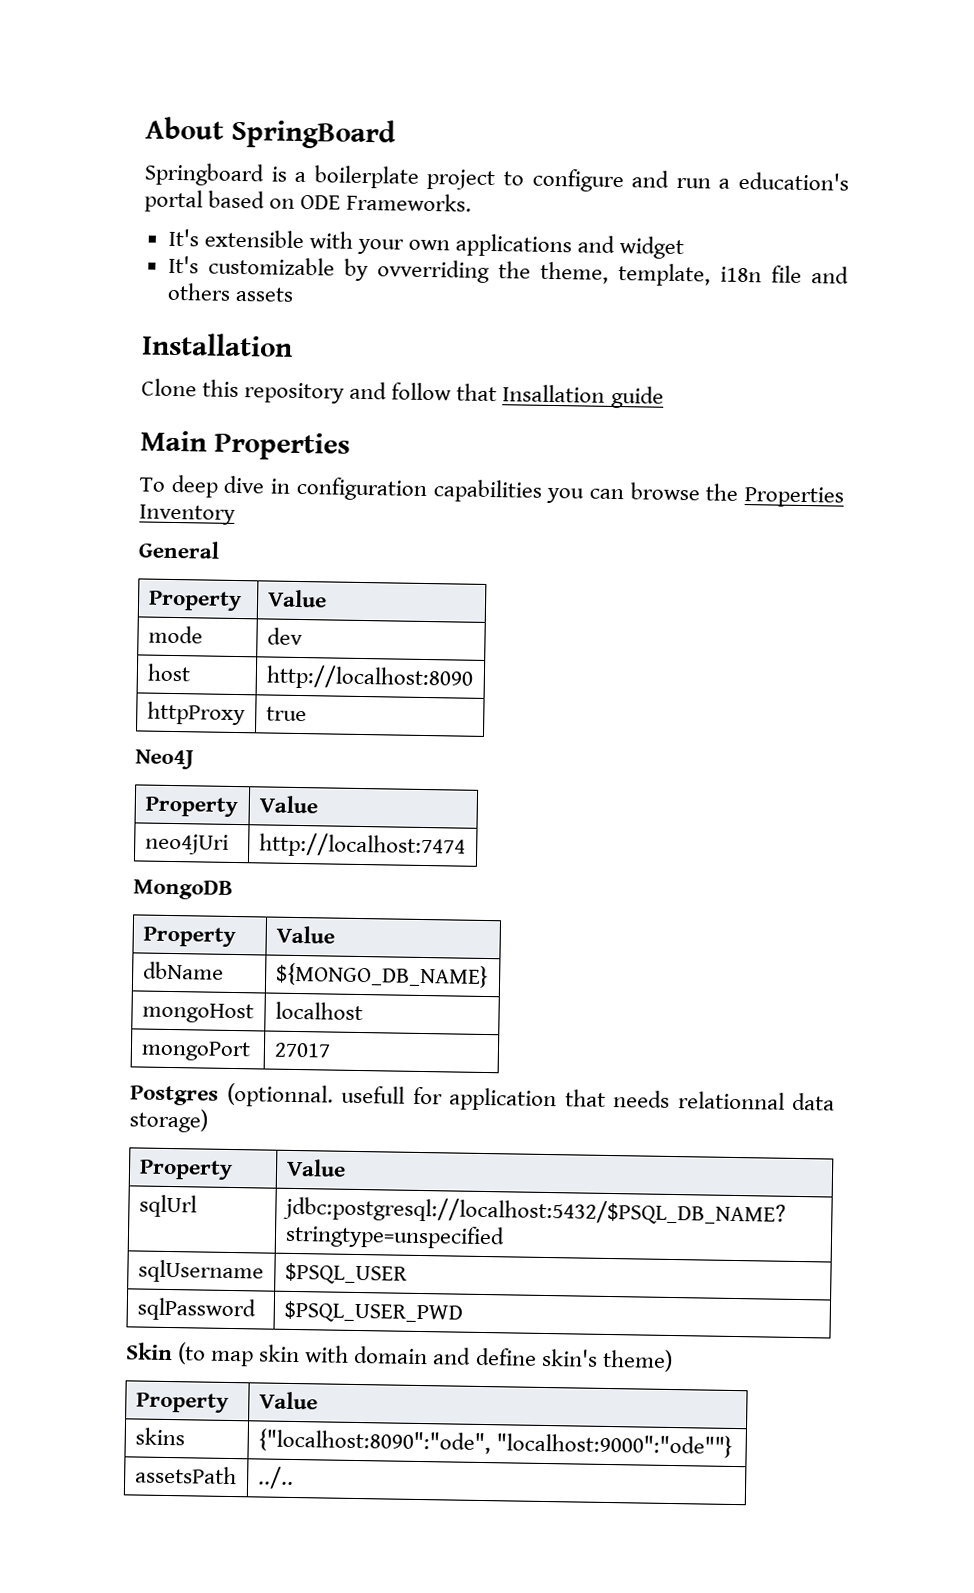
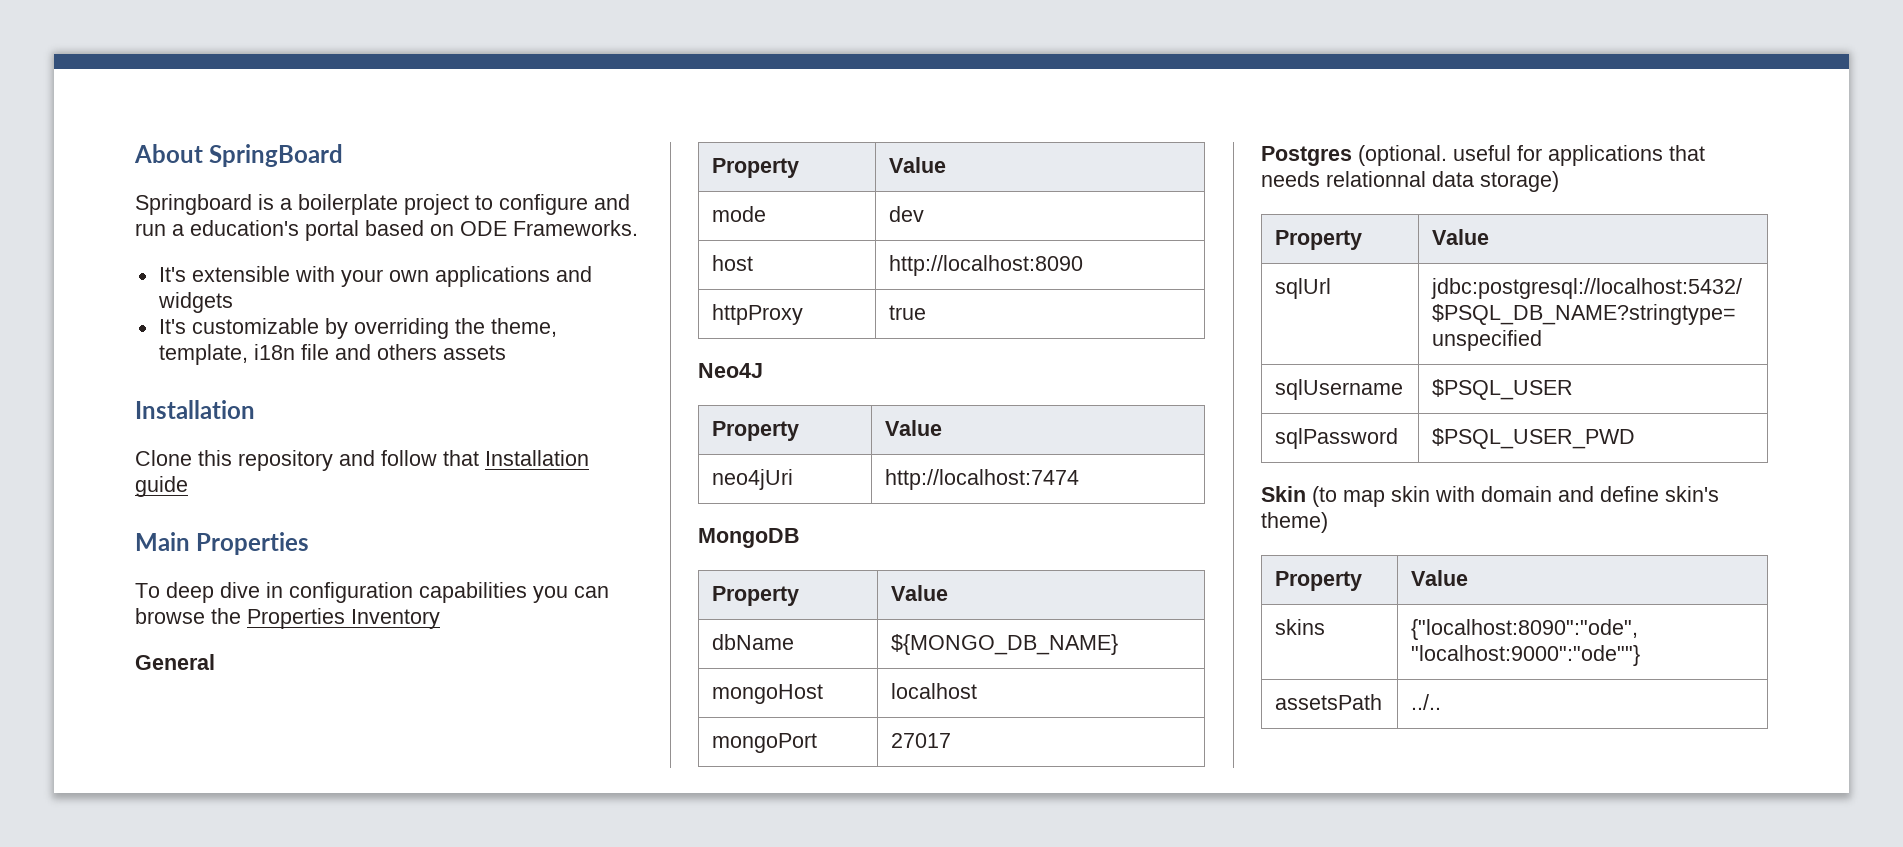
[619,236,685,260] widget -> [157,292,233,313] widgets
[376,259,490,283] ovverriding -> [353,318,449,339] overriding
[502,384,606,403] Insallation -> [485,450,589,466] Installation
[226,1082,557,1112] (optionnal. usefull for application -> [1358,145,1663,166] (optional. useful for applications

